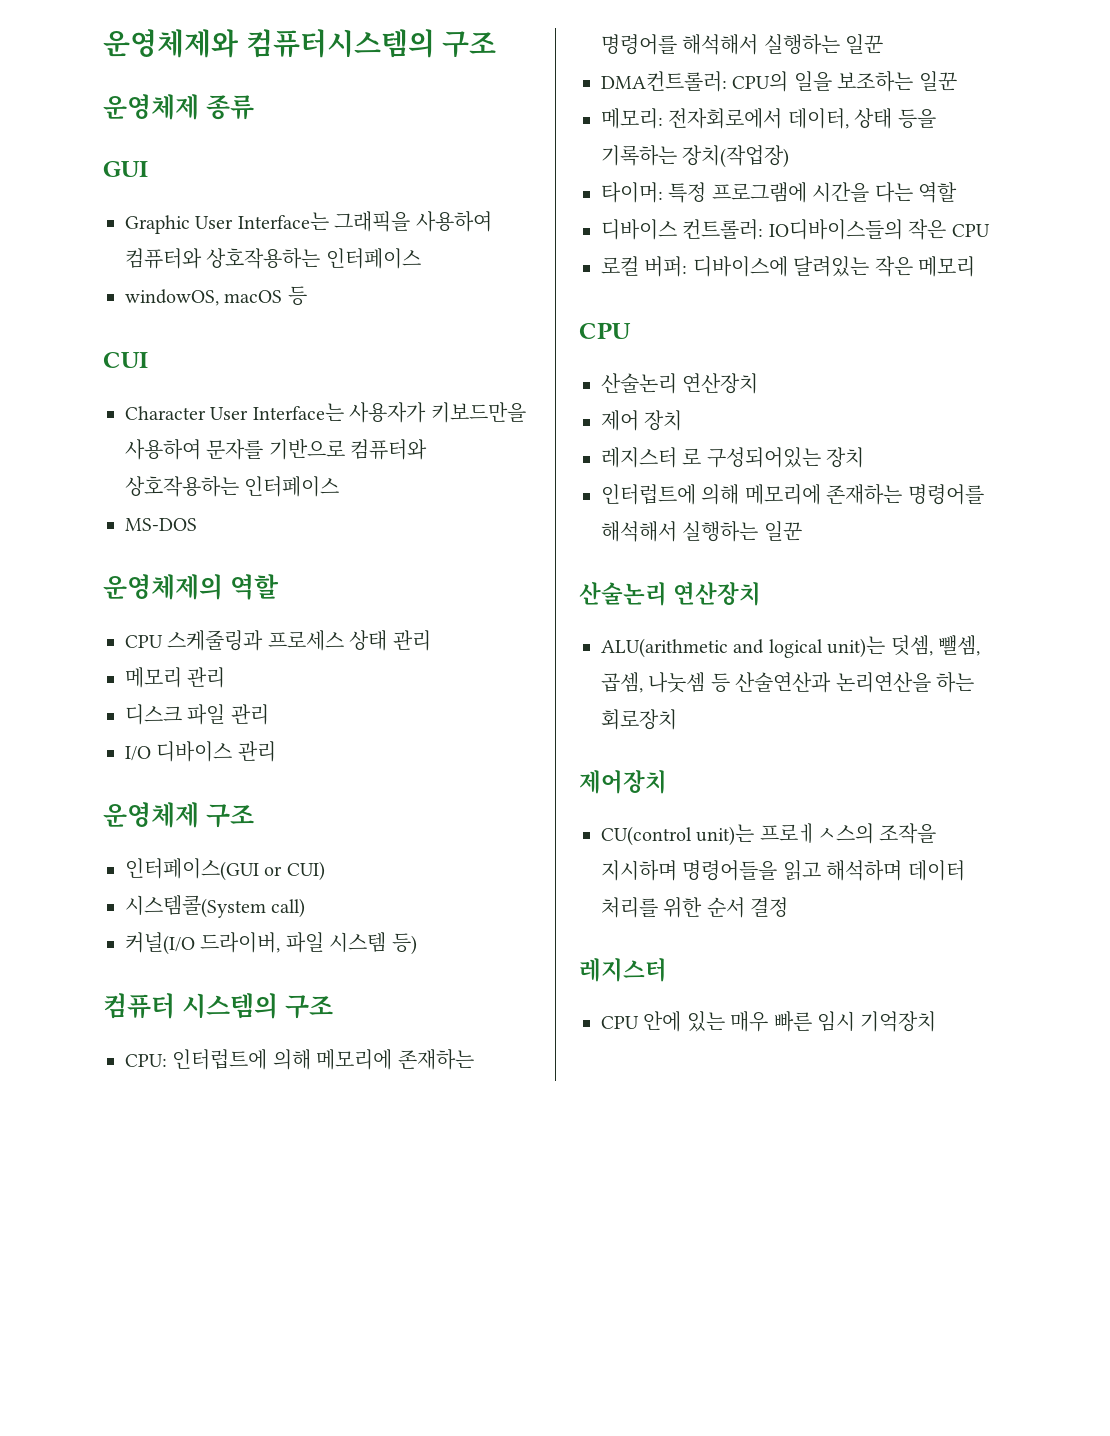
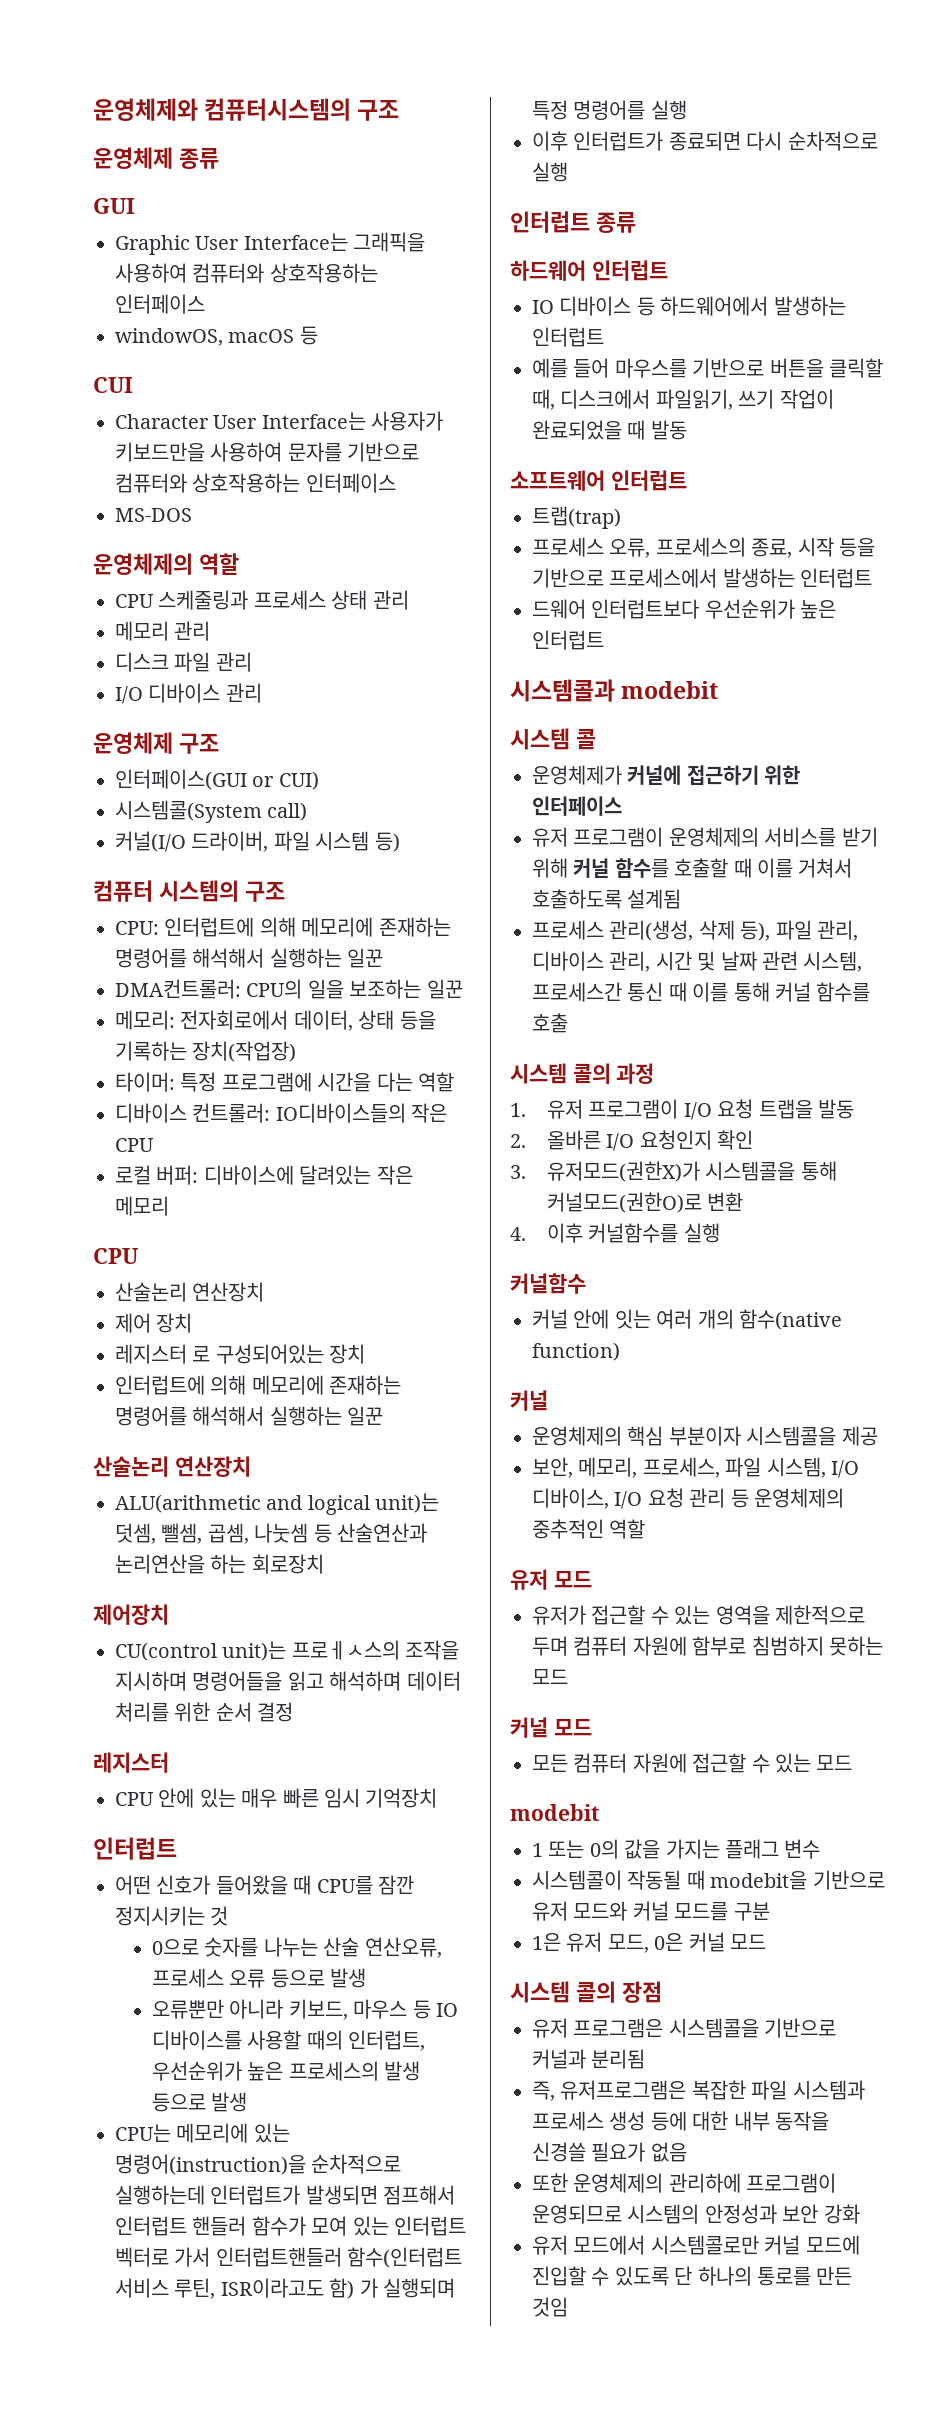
(937, 1021) none -> [93,1837,177,1860] [115,1875,414,1895] [115,1906,229,1926] [152,1937,442,1958] [152,1968,367,1988] [152,1999,459,2020] [152,2030,426,2051] [152,2061,421,2081] [152,2092,248,2112] [115,2123,290,2143] [115,2154,402,2175] [115,2185,456,2205] [115,2216,466,2236] [115,2247,463,2268] [115,2278,455,2299] [532,100,687,120] [532,131,878,151] [532,162,568,182] [510,211,636,233] [510,260,668,281] [532,296,846,316] [532,327,604,347] [532,358,883,378] [532,389,834,410] [532,420,687,440] [510,470,687,491] [532,506,621,529] [532,537,875,558] [532,568,873,588] [532,599,837,619] [532,630,604,650] [510,679,719,702] [510,728,596,750] [532,765,801,785] [532,796,622,816] [532,827,878,847] [532,858,853,878] [532,889,682,909] [532,920,858,941] [532,951,863,972] [532,982,871,1002] [532,1013,568,1033] [510,1063,655,1084] [510,1099,855,1120] [510,1130,754,1151] [510,1161,837,1182] [547,1192,744,1213] [510,1223,720,1243] [510,1273,586,1294] [532,1309,842,1330] [532,1342,620,1361] [510,1390,548,1411] [532,1426,878,1446] [532,1457,859,1478] [532,1488,844,1509] [532,1519,646,1539] [510,1569,592,1590] [532,1605,865,1625] [532,1636,883,1656] [532,1669,568,1685] [510,1717,592,1738] [532,1753,853,1773] [510,1804,600,1821] [532,1839,821,1859] [532,1870,885,1890] [532,1901,770,1921] [532,1932,766,1953] [510,1981,662,2003] [532,2018,837,2038] [532,2049,646,2069] [532,2080,865,2101] [532,2111,829,2131] [532,2142,687,2162] [532,2173,837,2193] [532,2204,860,2224] [532,2235,860,2255] [532,2266,853,2286] [532,2297,568,2317] // 인터럽트 // 어떤 신호가 들어왔을 때 CPU를 잠깐 정지시키는 것 // 0으로 숫자를 나누는 산술 연산오류, 프로세스 오류 등으로 발생 // 오류뿐만 아니라 키보드, 마우스 등 IO 디바이스를 사용할 때의 인터럽트, 우선순위가 높은 프로세스의 발생 등으로 발생 // CPU는 메모리에 있는 명령어(instruction)을 순차적으로 실행하는데 인터럽트가 발생되면 점프해서 인터럽트 핸들러 함수가 모여 있는 인터럽트 벡터로 가서 인터럽트핸들러 함수(인터럽트 서비스 루틴, ISR이라고도 함) 가 실행되며 특정 명령어를 실행 // 이후 인터럽트가 종료되면 다시 순차적으로 실행 // 인터럽트 종류 // 하드웨어 인터럽트 // IO 디바이스 등 하드웨어에서 발생하는 인터럽트 // 예를 들어 마우스를 기반으로 버튼을 클릭할 때, 디스크에서 파일읽기, 쓰기 작업이 완료되었을 때 발동 // 소프트웨어 인터럽트 // 트랩(trap) // 프로세스 오류, 프로세스의 종료, 시작 등을 기반으로 프로세스에서 발생하는 인터럽트 // 드웨어 인터럽트보다 우선순위가 높은 인터럽트 // 시스템콜과 modebit // 시스템 콜 // 운영체제가 커널에 접근하기 위한 인터페이스 // 유저 프로그램이 운영체제의 서비스를 받기 위해 커널 함수를 호출할 때 이를 거쳐서 호출하도록 설계됨 // 프로세스 관리(생성, 삭제 등), 파일 관리, 디바이스 관리, 시간 및 날짜 관련 시스템, 프로세스간 통신 때 이를 통해 커널 함수를 호출 // 시스템 콜의 과정 // 1. 유저 프로그램이 I/O 요청 트랩을 발동 // 2. 올바른 I/O 요청인지 확인 // 3. 유저모드(권한X)가 시스템콜을 통해 커널모드(권한O)로 변환 // 4. 이후 커널함수를 실행 // 커널함수 // 커널 안에 잇는 여러 개의 함수(native function) // 커널 // 운영체제의 핵심 부분이자 시스템콜을 제공 // 보안, 메모리, 프로세스, 파일 시스템, I/O 디바이스, I/O 요청 관리 등 운영체제의 중추적인 역할 // 유저 모드 // 유저가 접근할 수 있는 영역을 제한적으로 두며 컴퓨터 자원에 함부로 침범하지 못하는 모드 // 커널 모드 // 모든 컴퓨터 자원에 접근할 수 있는 모드 // modebit // 1 또는 0의 값을 가지는 플래그 변수 // 시스템콜이 작동될 때 modebit을 기반으로 유저 모드와 커널 모드를 구분 // 1은 유저 모드, 0은 커널 모드 // 시스템 콜의 장점 // 유저 프로그램은 시스템콜을 기반으로 커널과 분리됨 // 즉, 유저프로그램은 복잡한 파일 시스템과 프로세스 생성 등에 대한 내부 동작을 신경쓸 필요가 없음 // 또한 운영체제의 관리하에 프로그램이 운영되므로 시스템의 안정성과 보안 강화 // 유저 모드에서 시스템콜로만 커널 모드에 진입할 수 있도록 단 하나의 통로를 만든 것임

